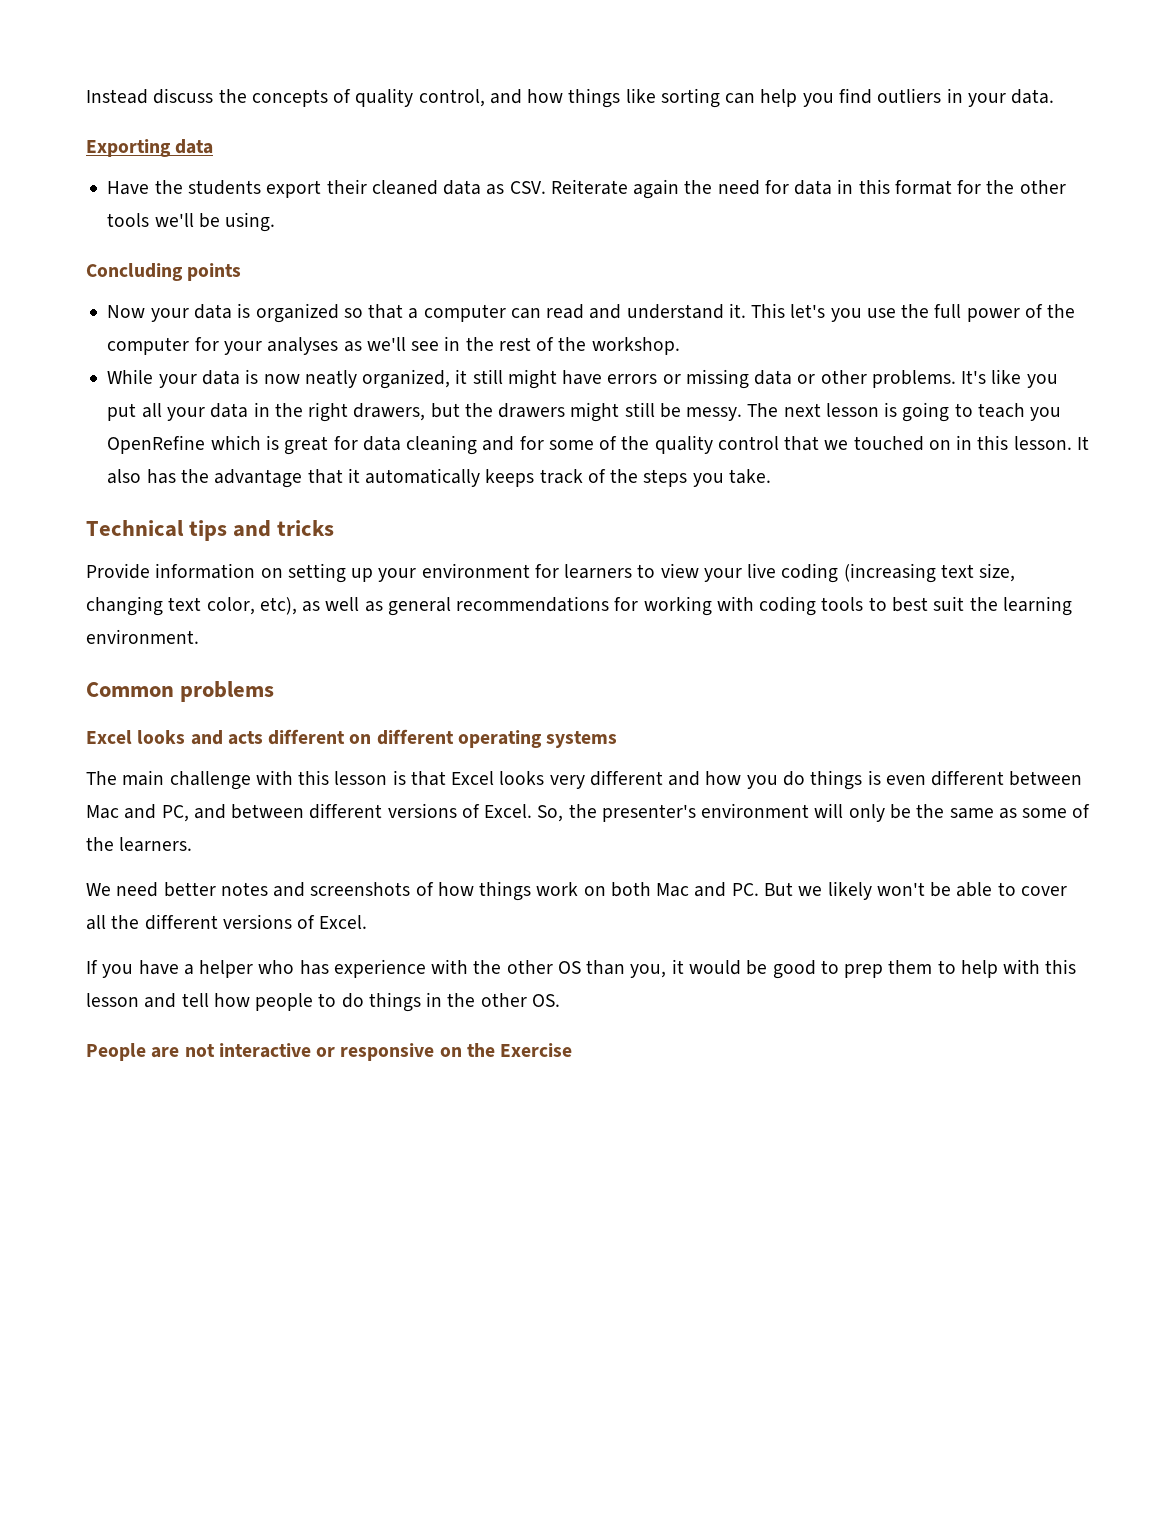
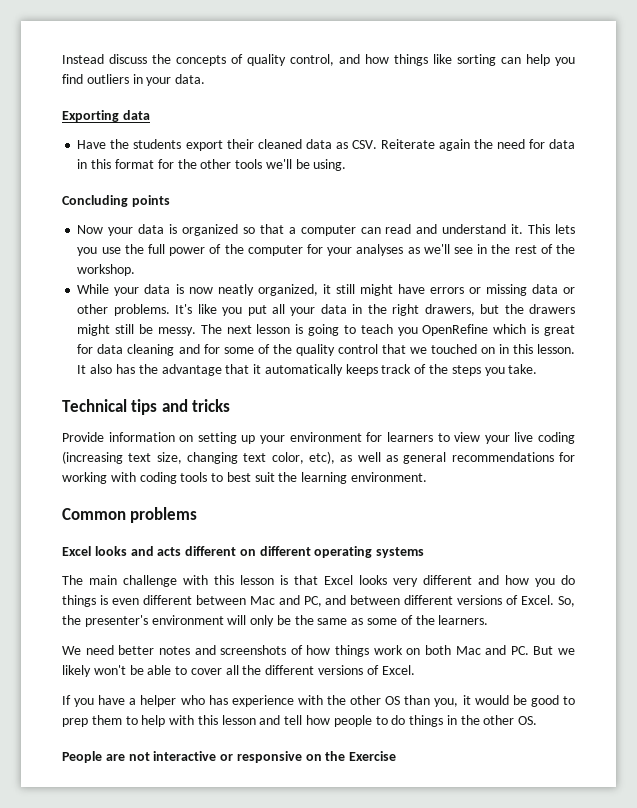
[790,304,826,318] let's -> [554,224,575,234] lets

